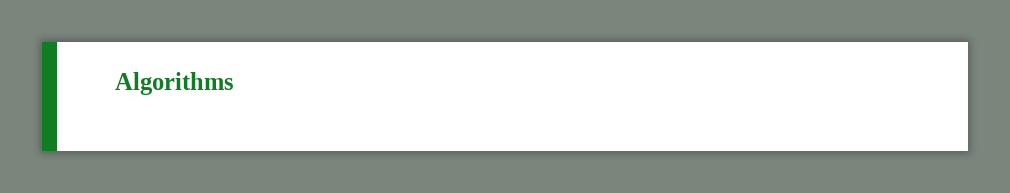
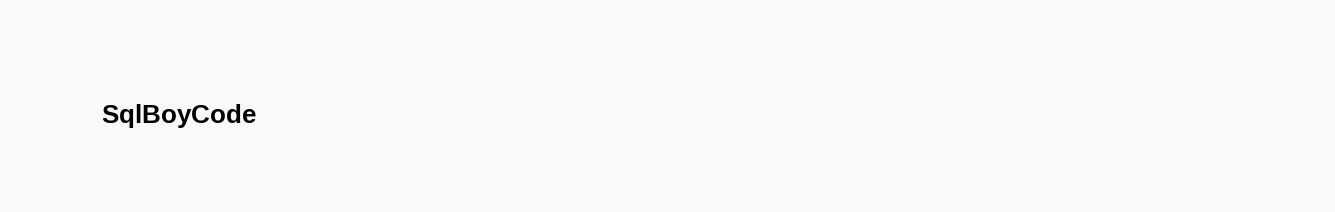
[115,72,234,95] Algorithms -> [102,104,256,128] SqlBoyCode

